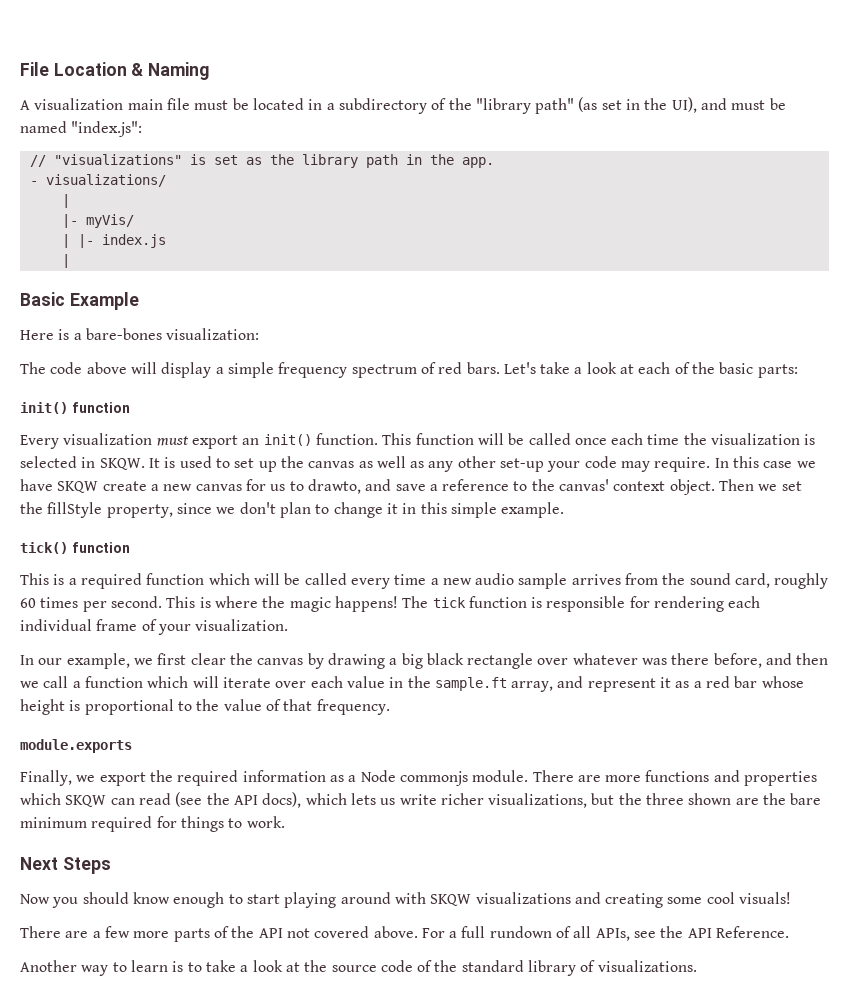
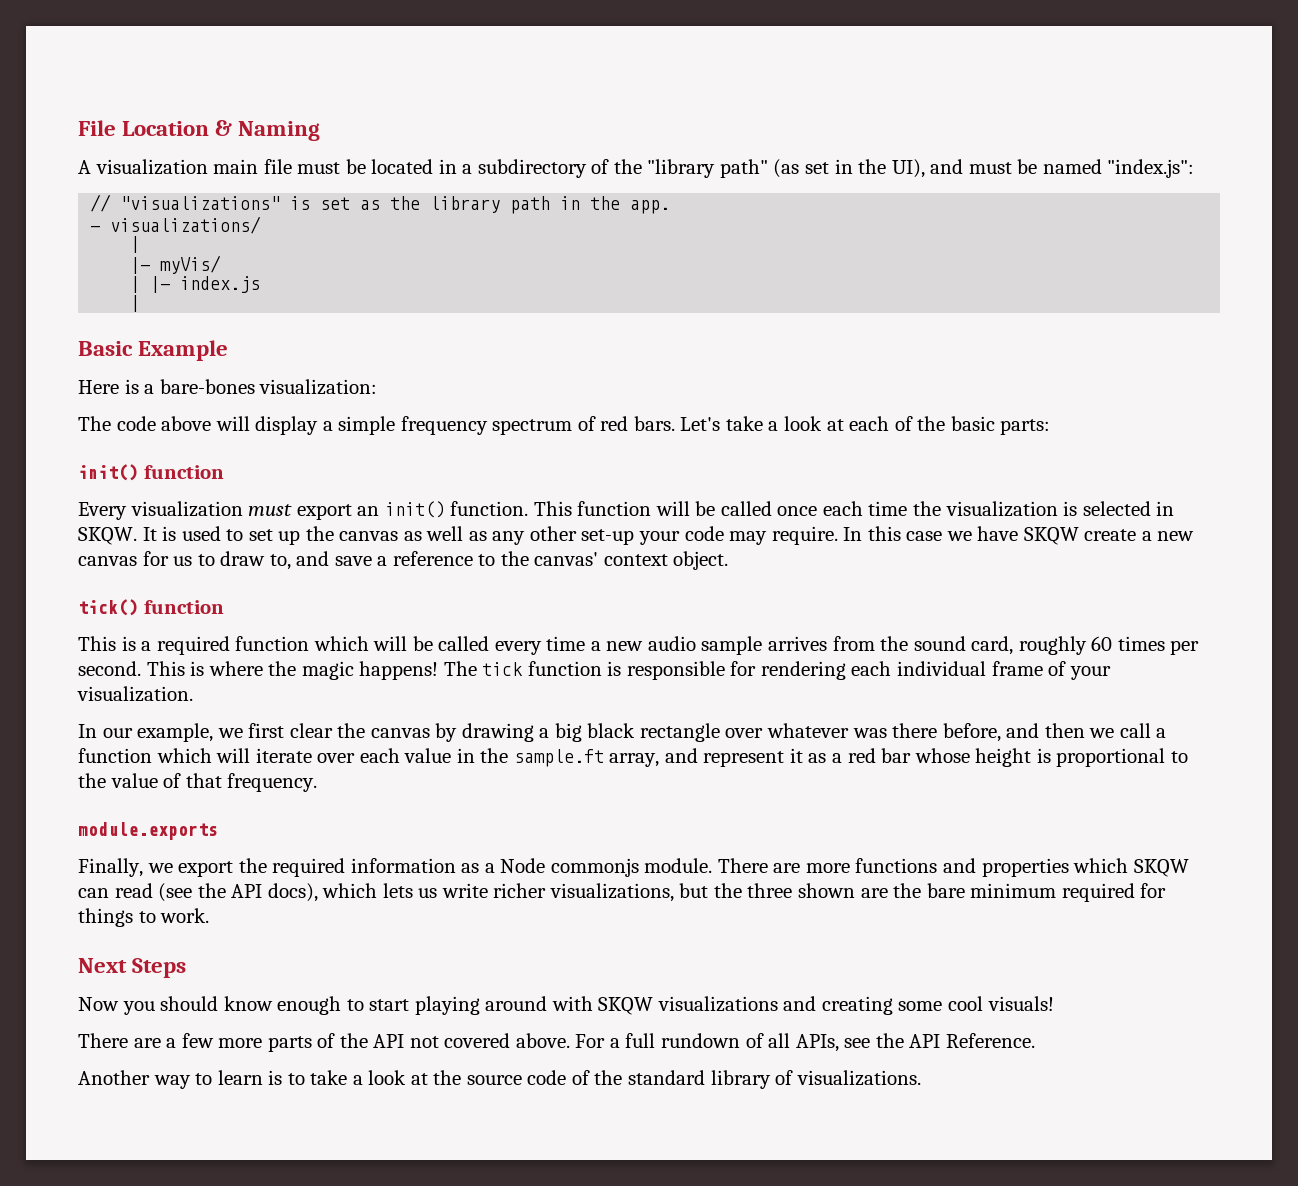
[307,479,361,494] drawto, -> [220,551,291,570] draw to,
[719,479,802,491] [20,502,565,518] Then we set the fillStyle property, since we don't plan to change it in this simple example. -> (729, 560) none

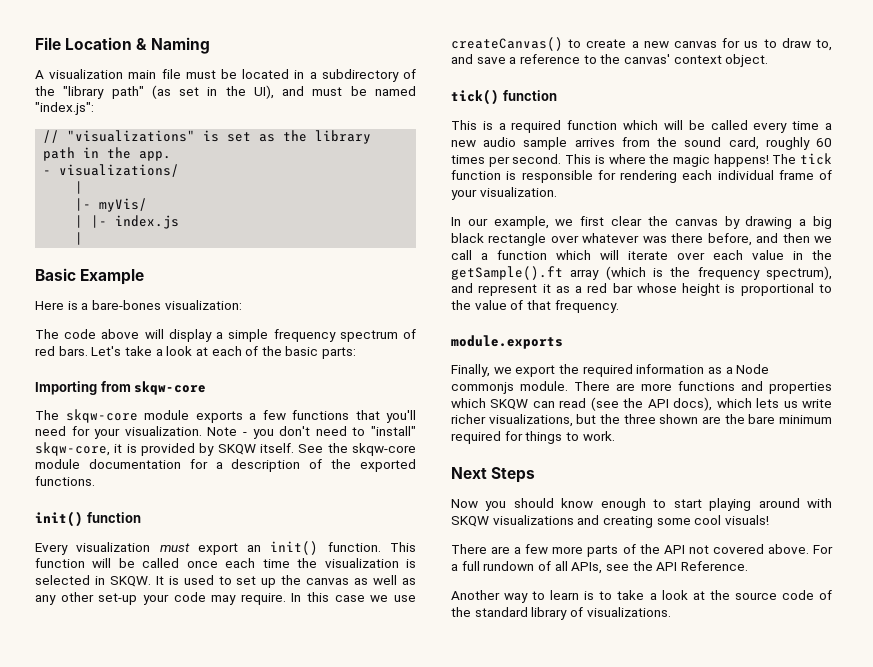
(1051, 427) none -> [35,381,207,395] [35,409,416,423] [35,426,417,439] [35,442,416,456] [35,459,416,472] [35,476,95,486] // Importing from skqw-core // The skqw-core module exports a few functions that you'll need for your visualization. Note - you don't need to "install" skqw-core, it is provided by SKQW itself. See the skqw-core module documentation for a description of the exported functions.
[977,526,1079,545] have SKQW -> [393,595,416,602] [451,37,582,51] use createCanvas() to
[513,749,660,767] sample.ft array, -> [451,266,832,280] getSample().ft array (which is the frequency spectrum),

